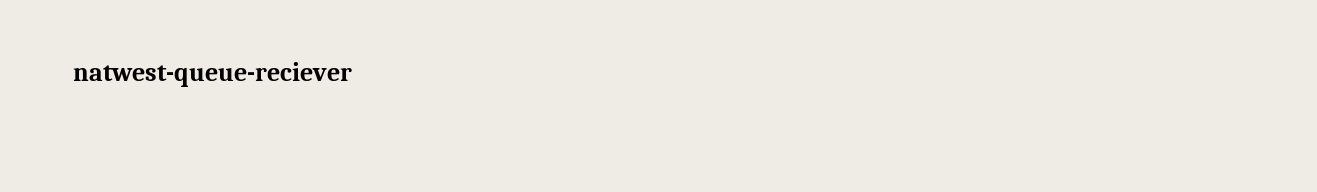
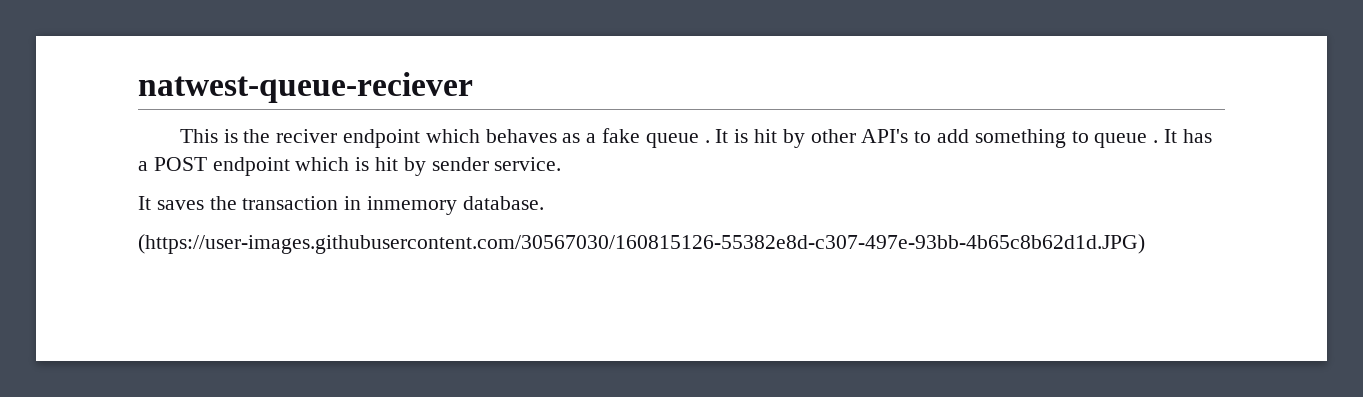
(352, 74) none -> [179,128,1212,148] [138,157,562,176] [138,196,544,215] [138,234,1145,254] // This is the reciver endpoint which behaves as a fake queue . It is hit by other API's to add something to queue . It has a POST endpoint which is hit by sender service. // It saves the transaction in inmemory database. // (https://user-images.githubusercontent.com/30567030/160815126-55382e8d-c307-497e-93bb-4b65c8b62d1d.JPG)

